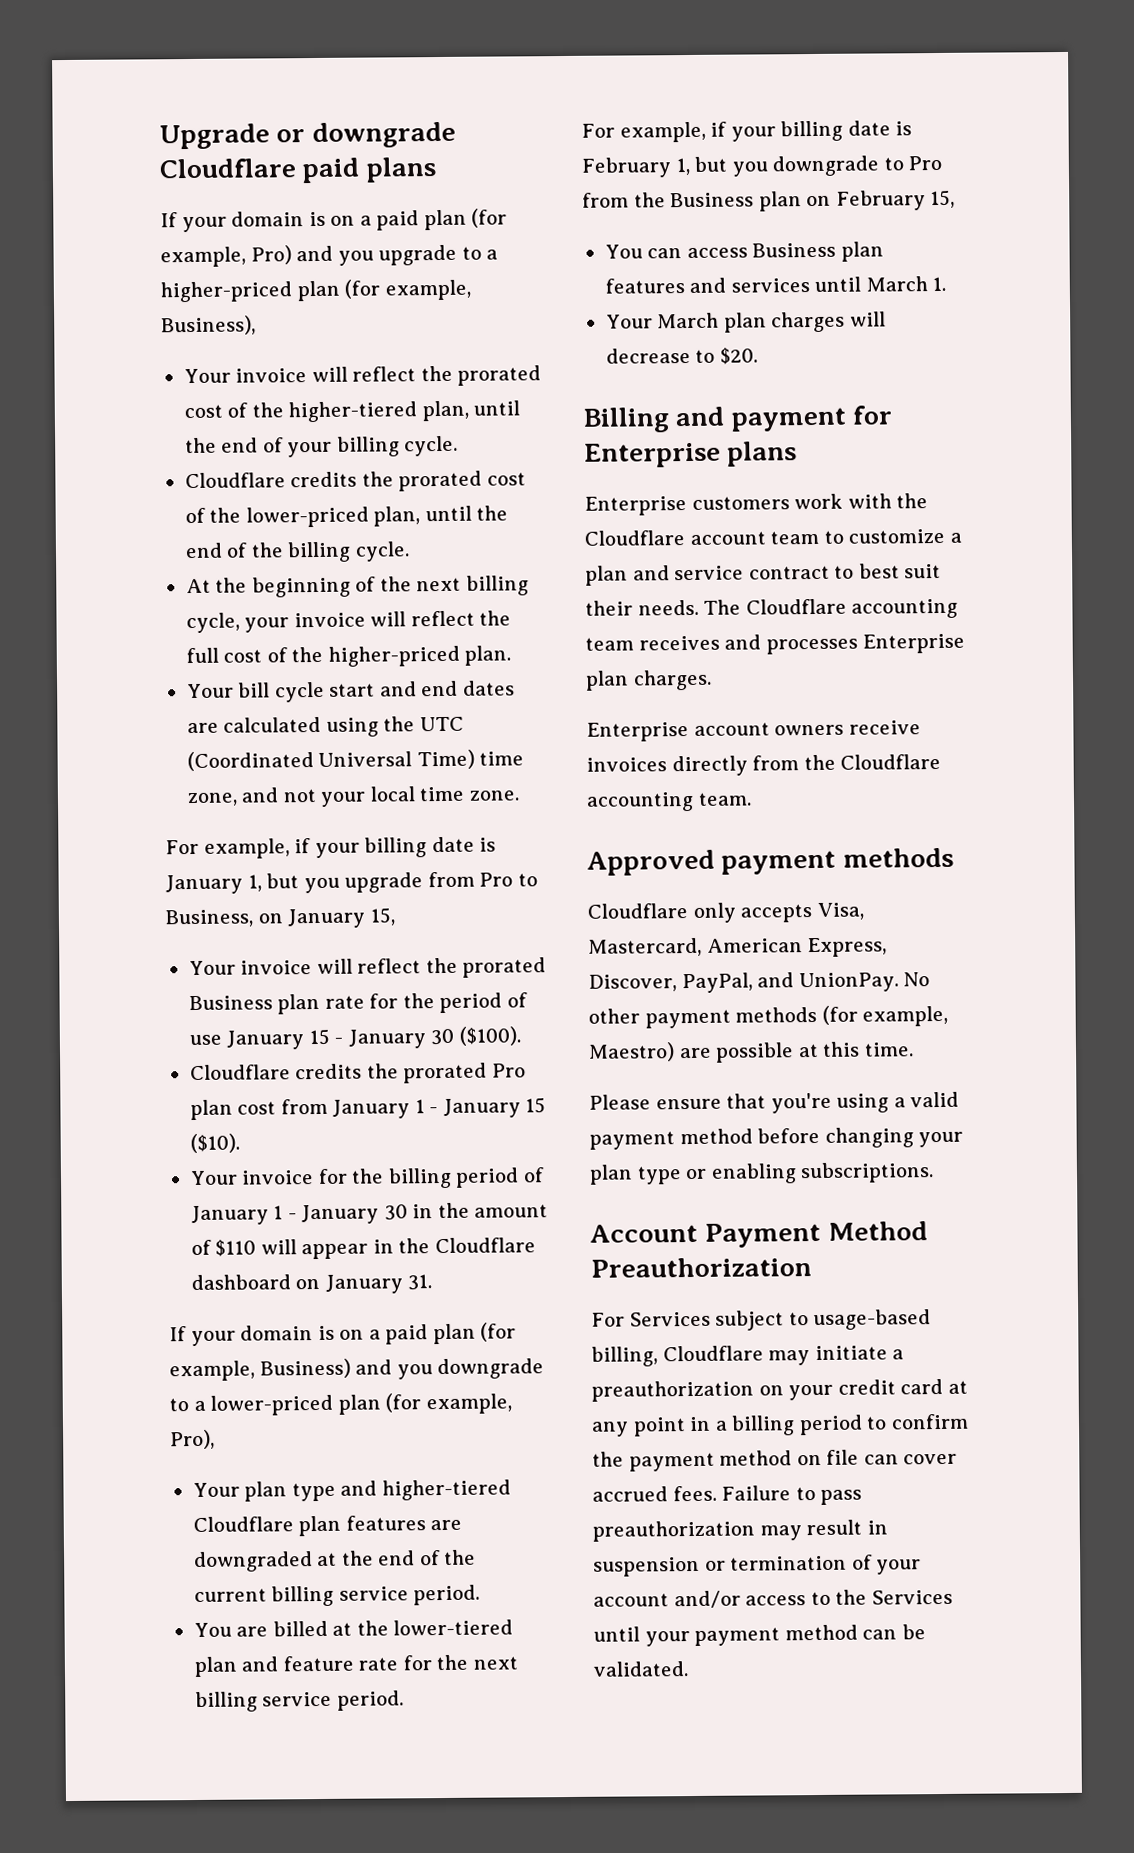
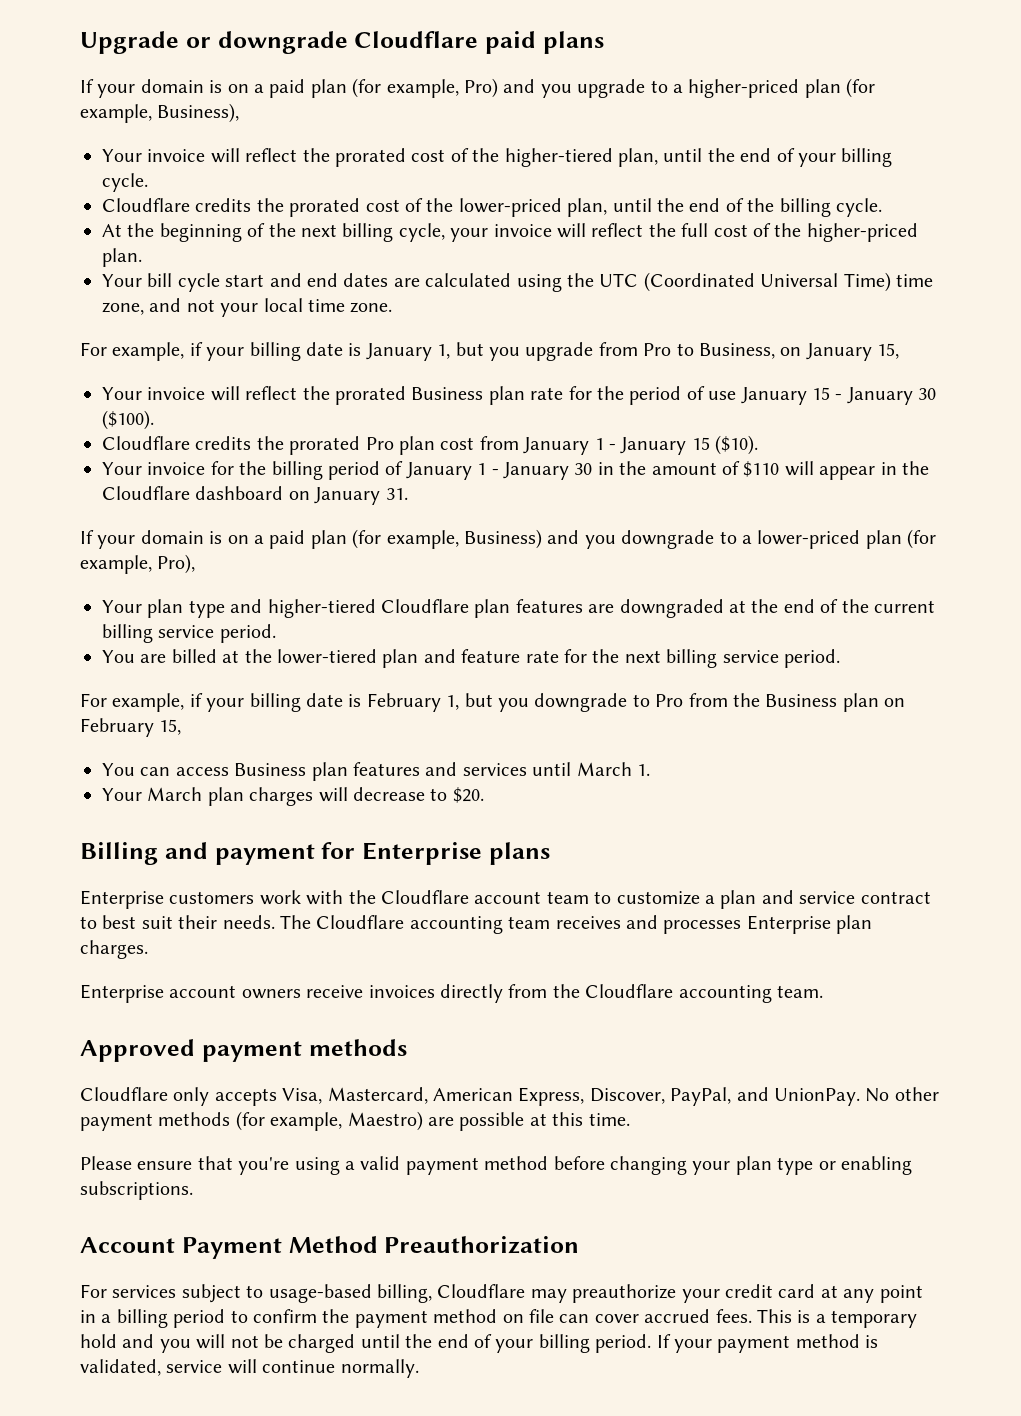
[629,1311,711,1327] Services -> [112,1285,177,1298] services
[814,1345,905,1361] [591,1380,784,1402] initiate a preauthorization on -> [572,1284,677,1303] preauthorize
[721,1485,863,1505] [592,1519,888,1542] [593,1554,922,1577] [593,1589,953,1609] [593,1624,926,1647] [593,1661,689,1677] Failure to pass preauthorization may result in suspension or termination of your account and/or access to the Services until your payment method can be validated. -> [756,1309,918,1328] [80,1334,879,1353] [80,1359,419,1378] This is a temporary hold and you will not be charged until the end of your billing period. If your payment method is validated, service will continue normally.

